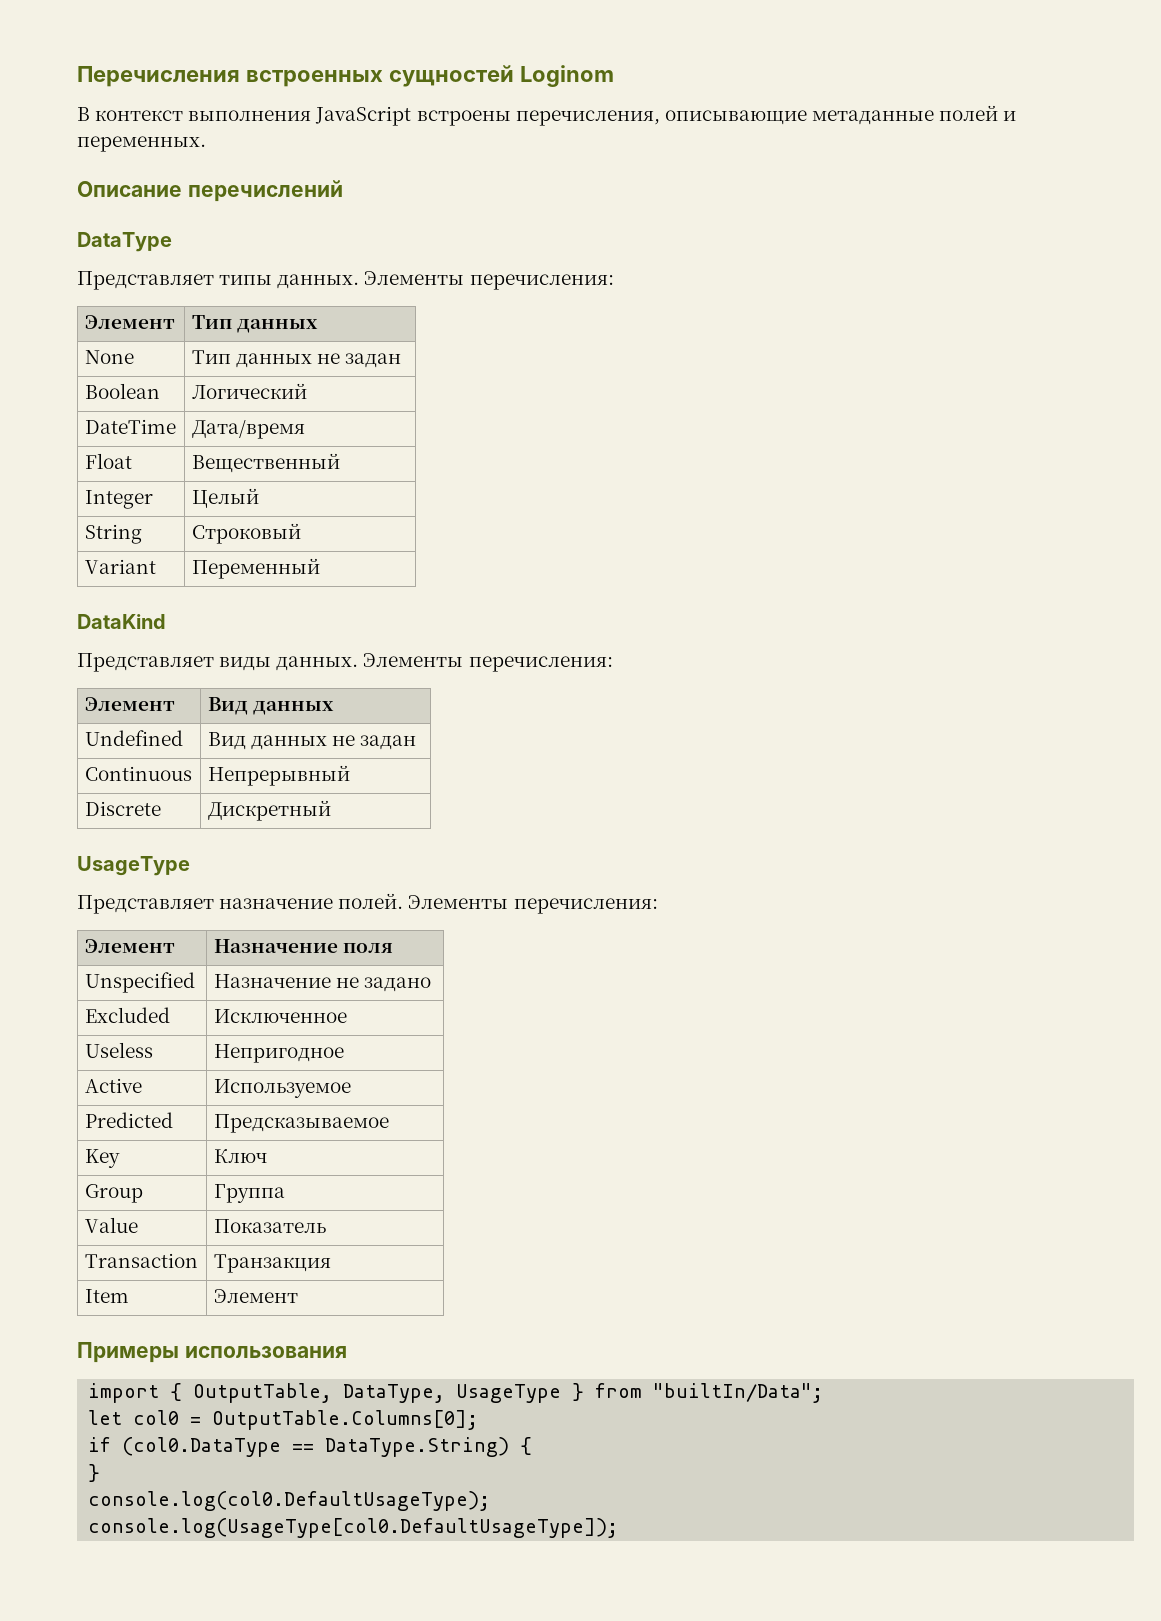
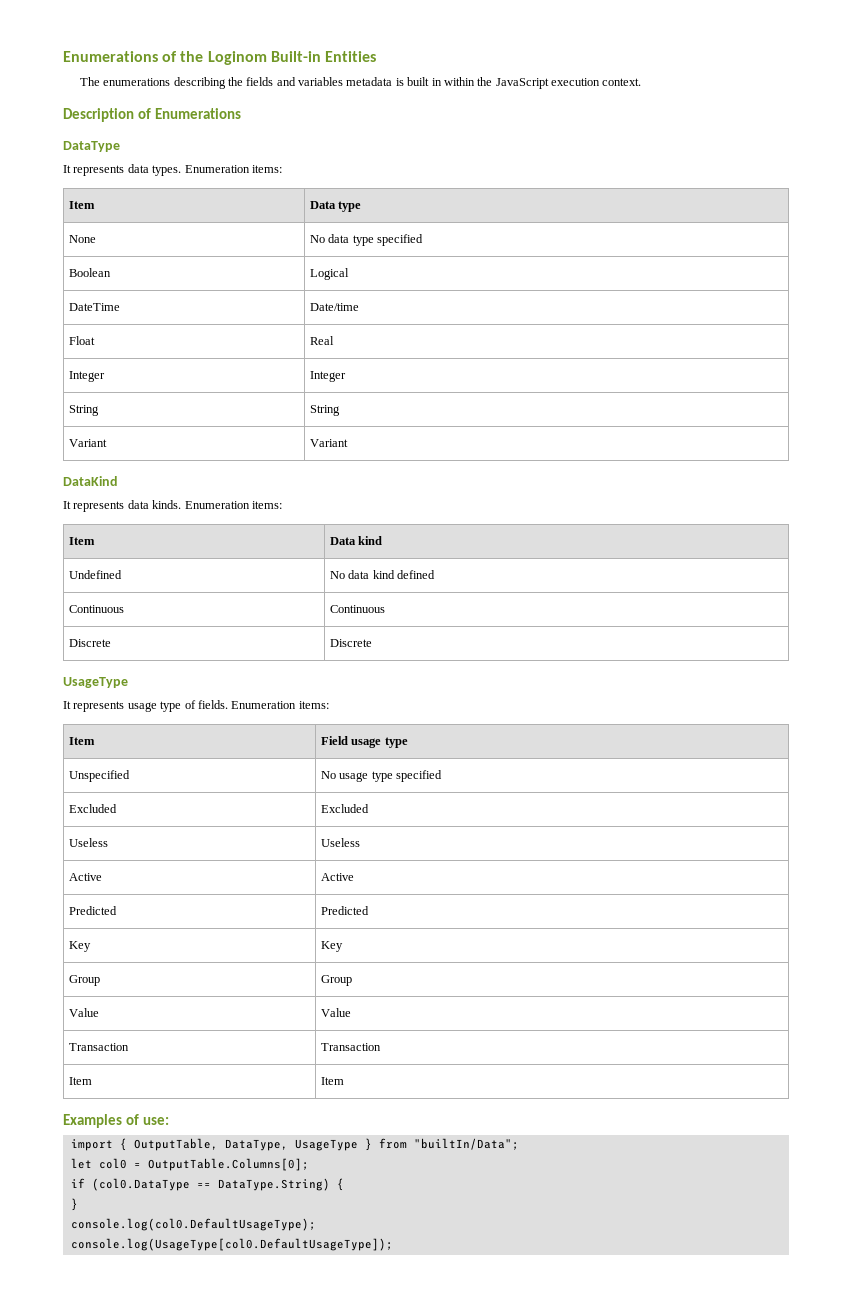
[77,65,614,87] [77,105,1017,126] [77,136,206,152] [77,180,343,202] [77,232,172,252] [77,271,614,290] [84,315,175,329] [191,315,318,333] [84,350,134,364] [191,350,402,368] Перечисления встроенных сущностей Loginom // В контекст выполнения JavaScript встроены перечисления, описывающие метаданные полей и переменных. // Описание перечислений // DataType // Представляет типы данных. Элементы перечисления: // Элемент | Тип данных // None | Тип данных не задан -> [63,51,376,65] [79,77,642,89] [63,108,241,122] [63,141,120,152] [63,164,282,176] [68,201,95,209] [309,201,362,212] [68,235,96,243] [309,234,423,246] Enumerations of the Loginom Built-in Entities // The enumerations describing the fields and variables metadata is built in within the JavaScript execution context. // Description of Enumerations // DataType // It represents data types. Enumeration items: // Item | Data type // None | No data type specified
[191,383,307,399] Логический -> [309,268,349,280] Logical
[191,420,305,439] Дата/время -> [309,303,359,311] Date/time
[191,453,340,473] Вещественный -> [309,336,334,345] Real
[191,488,259,508] Целый -> [309,371,346,382] Integer
[191,523,301,544] Строковый -> [309,405,340,416] String
[191,558,320,579] Переменный -> [309,439,348,447] Variant
[77,653,613,672] [84,697,175,711] [207,697,334,715] [84,730,183,746] [207,732,417,750] Представляет виды данных. Элементы перечисления: // Элемент | Вид данных // Undefined | Вид данных не задан -> [63,500,282,512] [68,537,95,545] [329,536,383,545] [68,570,122,579] [329,570,435,579] It represents data kinds. Enumeration items: // Item | Data kind // Undefined | No data kind defined
[207,765,350,786] Непрерывный -> [329,605,385,613] Continuous
[207,800,331,821] Дискретный -> [329,639,372,647] Discrete
[77,893,658,914] [84,939,175,953] [213,939,393,953] [84,972,195,993] [213,974,432,992] Представляет назначение полей. Элементы перечисления: // Элемент | Назначение поля // Unspecified | Назначение не задано -> [63,700,329,712] [68,737,95,745] [320,736,408,748] [68,770,130,782] [320,770,442,782] It represents usage type of fields. Enumeration items: // Item | Field usage type // Unspecified | No usage type specified
[213,1009,347,1023] Исключенное -> [320,804,369,813] Excluded
[213,1044,344,1063] Непригодное -> [320,838,360,847] Useless
[213,1079,351,1098] Используемое -> [320,873,354,881] Active
[213,1114,389,1133] Предсказываемое -> [320,906,369,915] Predicted
[213,1149,267,1163] Ключ -> [320,941,343,952] Key
[213,1184,285,1203] Группа -> [320,975,352,986] Group
[213,1219,326,1233] Показатель -> [320,1008,351,1017] Value
[213,1254,331,1273] [84,1289,129,1303] [213,1289,298,1303] [77,1342,347,1363] Транзакция // Item | Элемент // Примеры использования -> [320,1043,381,1051] [68,1077,92,1085] [320,1077,344,1085] [63,1114,169,1128] Transaction // Item | Item // Examples of use:

